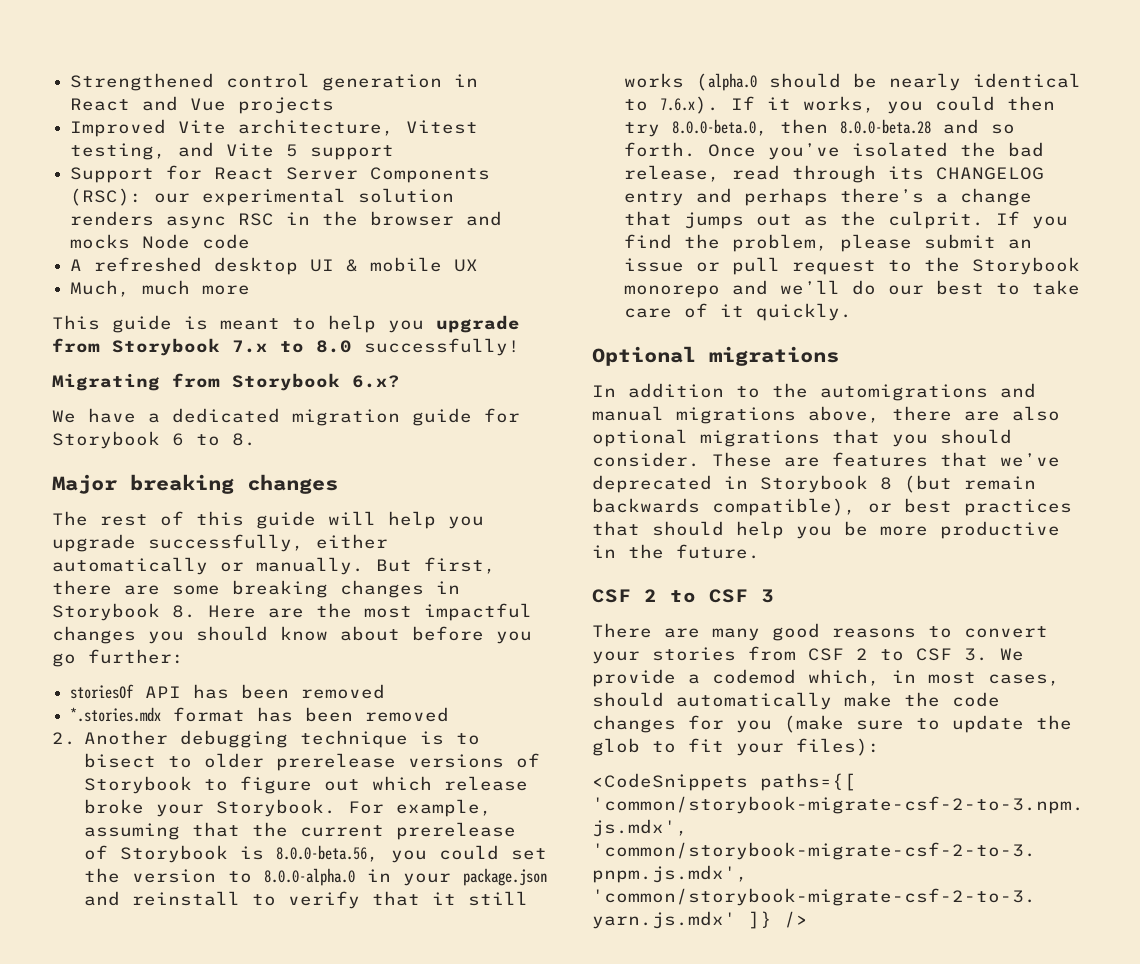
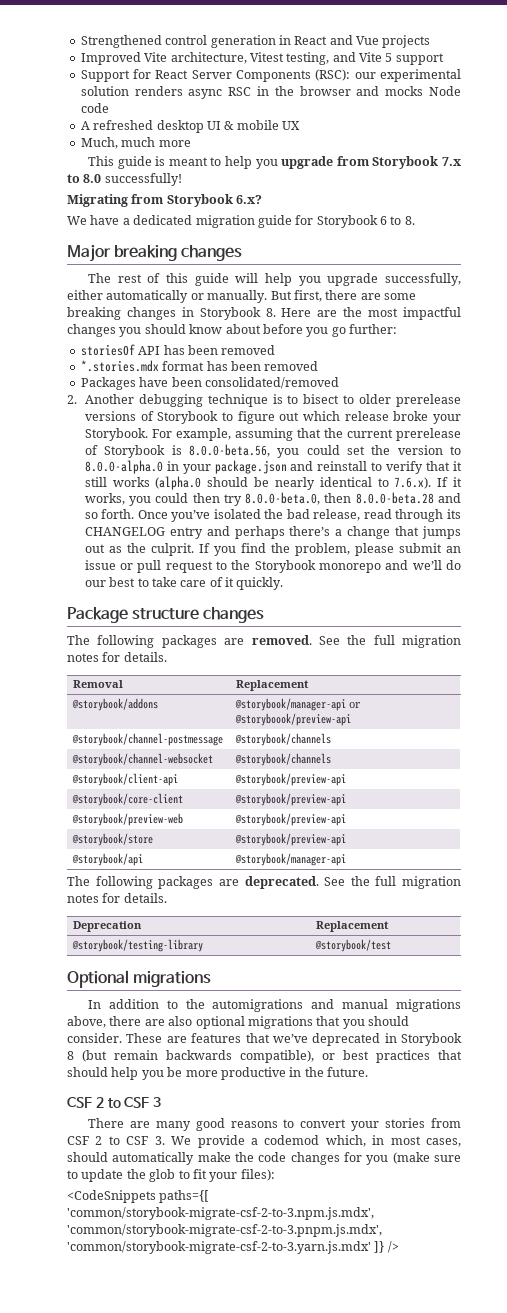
(450, 714) none -> [80,377,339,390] // Packages have been consolidated/removed
(853, 312) none -> [67,607,265,623] [67,635,461,648] [67,652,167,662] [73,680,124,688] [236,680,310,691] [72,698,159,711] [235,698,362,711] [235,713,352,726] [72,733,224,746] [235,733,332,746] [72,753,214,766] [235,753,332,766] [72,773,179,786] [235,773,347,786] [72,793,184,806] [235,793,347,806] [72,813,184,826] [235,813,347,826] [72,833,154,846] [235,833,347,846] [72,853,144,866] [235,853,347,866] [67,876,461,889] [67,893,167,903] [73,921,143,932] [316,921,390,932] [72,939,204,952] [315,939,392,952] // Package structure changes // The following packages are removed. See the full migration notes for details. // Removal | Replacement // @storybook/addons | @storybook/manager-api or @storyboook/preview-api // @storybook/channel-postmessage | @storybook/channels // @storybook/channel-websocket | @storybook/channels // @storybook/client-api | @storybook/preview-api // @storybook/core-client | @storybook/preview-api // @storybook/preview-web | @storybook/preview-api // @storybook/store | @storybook/preview-api // @storybook/api | @storybook/manager-api // The following packages are deprecated. See the full migration notes for details. // Deprecation | Replacement // @storybook/testing-library | @storybook/test

